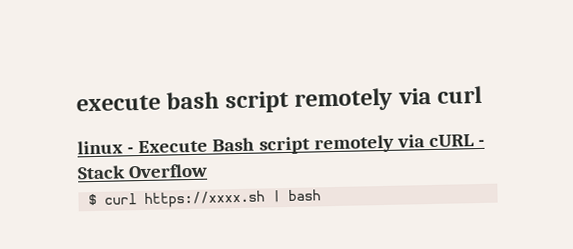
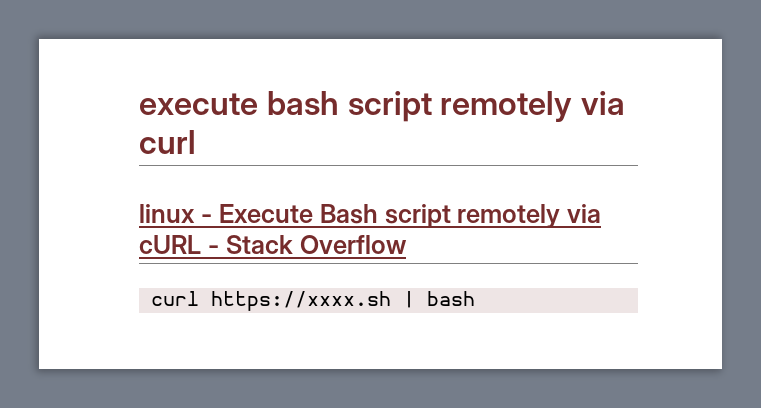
[87,193,97,206] $ -> (407, 244) none

